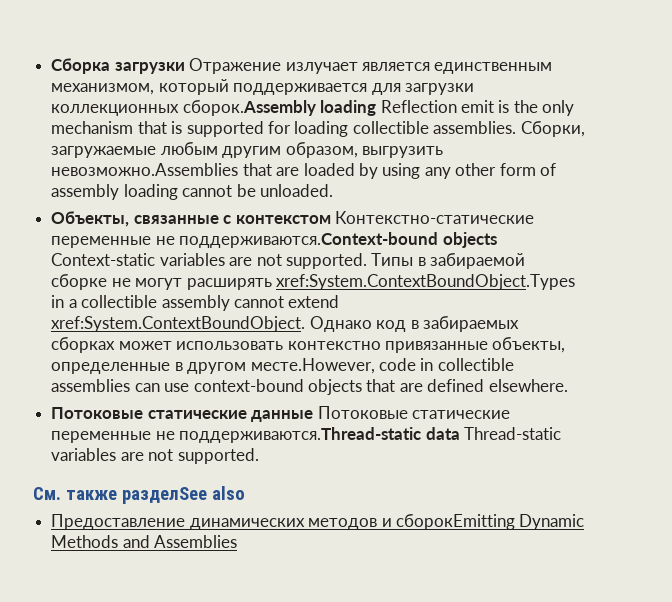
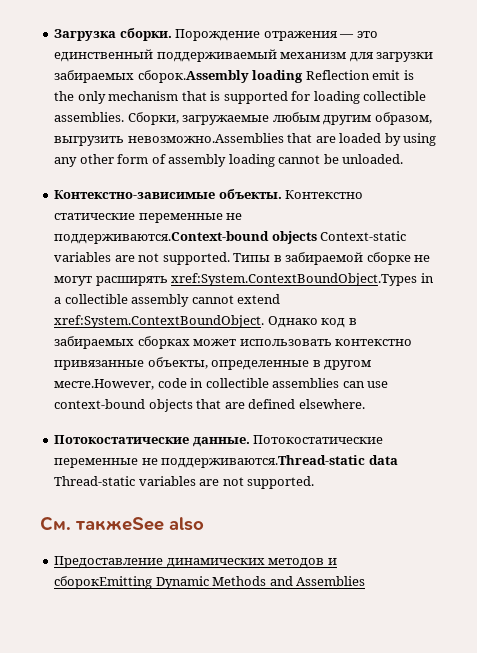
[51,58,553,74] [51,79,368,95] Сборка загрузки Отражение излучает является единственным механизмом, который поддерживается -> [54,28,378,41] [54,49,347,62] Загрузка сборки. Порождение отражения — это единственный поддерживаемый механизм
[51,104,180,116] коллекционных -> [54,70,135,83] забираемых
[51,211,534,227] Объекты, связанные с контекстом Контекстно-статические -> [54,189,364,199] [54,213,136,220] Контекстно-зависимые объекты. Контекстно статические
[51,406,510,422] Потоковые статические данные Потоковые статические -> [54,435,384,447] Потокостатические данные. Потокостатические
[65,487,207,504] также разделSee -> [75,517,164,531] такжеSee

